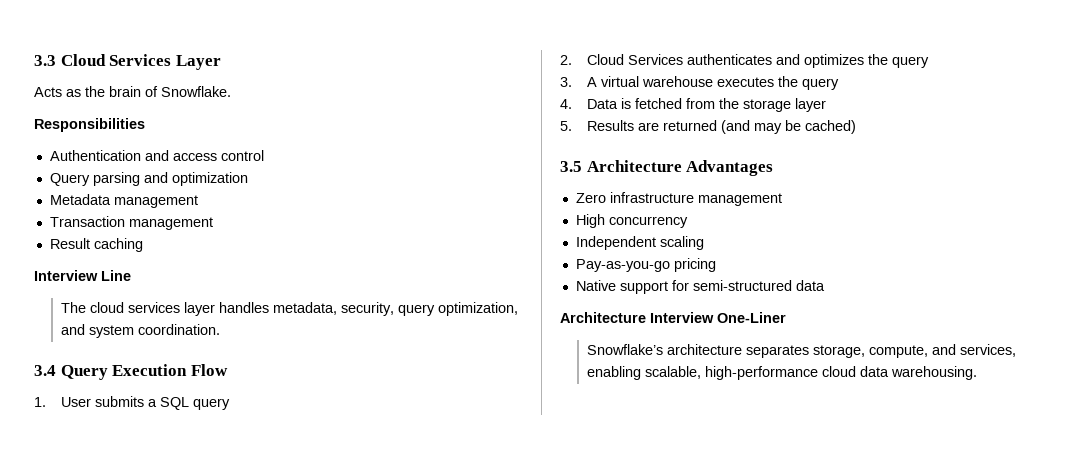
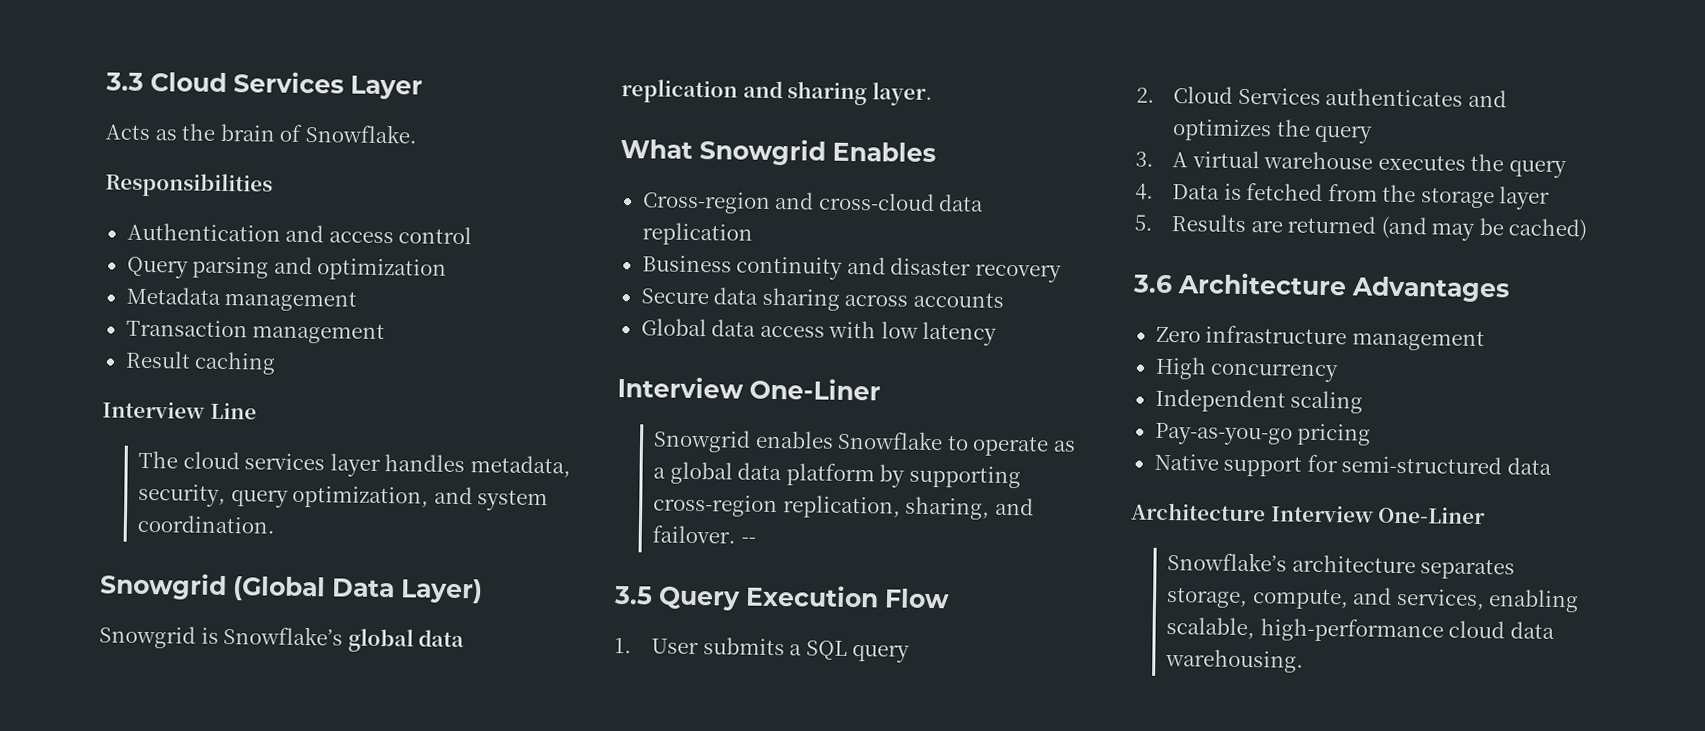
[34,365,56,376] 3.4 -> [99,572,483,604] [99,625,465,653] [621,79,933,106] [620,138,936,166] [641,191,985,214] [641,222,753,246] [641,255,1062,283] [640,287,1004,311] [640,318,998,346] [617,376,881,401] [652,429,1076,457] [652,461,1021,489] [652,494,1034,520] [651,525,756,544] [613,585,653,605] Snowgrid (Global Data Layer) // Snowgrid is Snowflake’s global data replication and sharing layer. // What Snowgrid Enables // Cross-region and cross-cloud data replication // Business continuity and disaster recovery // Secure data sharing across accounts // Global data access with low latency // Interview One-Liner // Snowgrid enables Snowflake to operate as a global data platform by supporting cross-region replication, sharing, and failover. -- // 3.5
[560,161,582,172] 3.5 -> [1132,274,1173,294] 3.6

